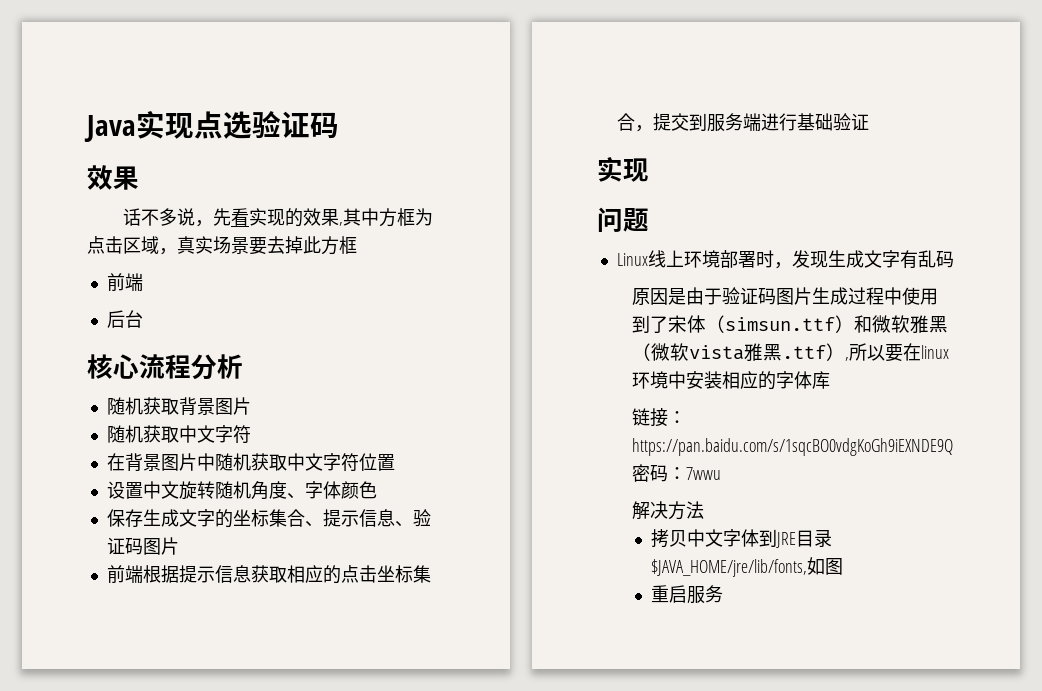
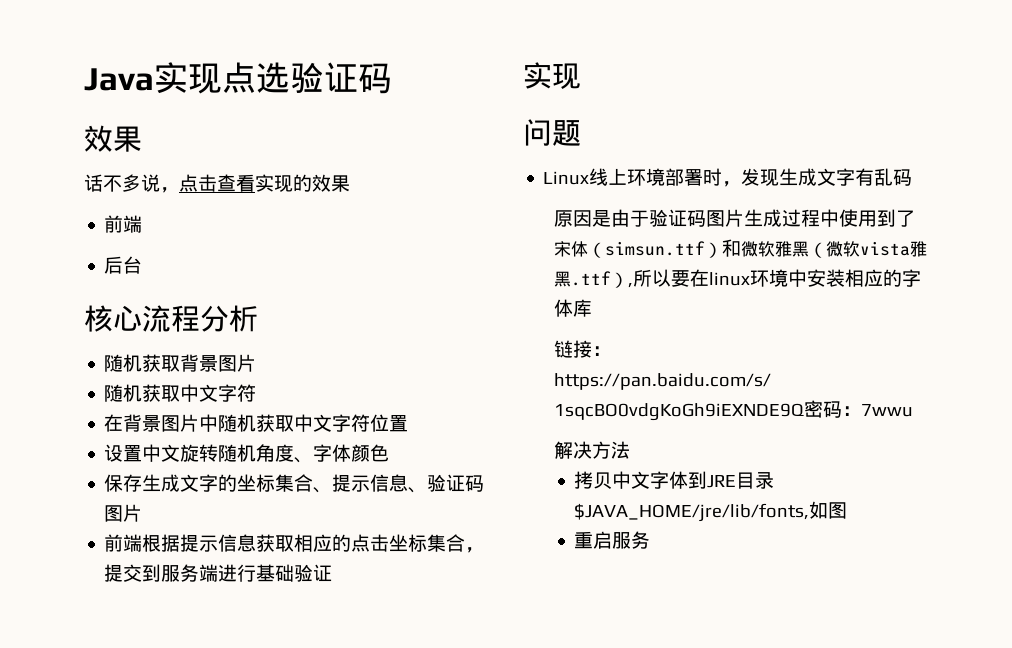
[213,208,232,226] 先 -> [179,174,236,192] 点击查
[339,208,434,227] [87,236,357,255] ,其中方框为点击区域，真实场景要去掉此方框 -> (350, 183) none

